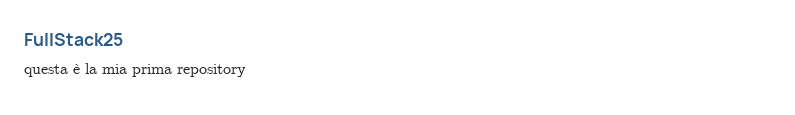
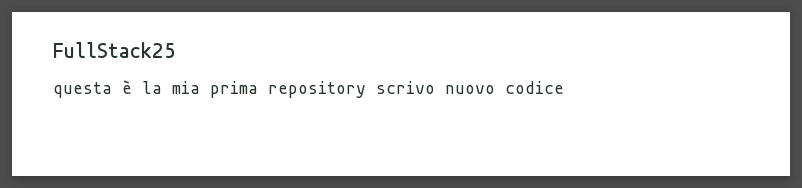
(246, 70) none -> [376,81,564,94] scrivo nuovo codice

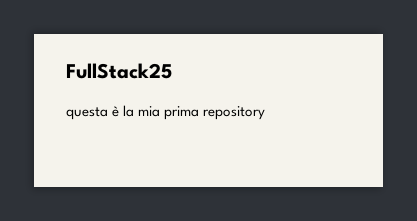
[376,81,564,94] scrivo nuovo codice -> (266, 113) none

